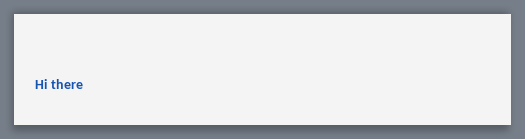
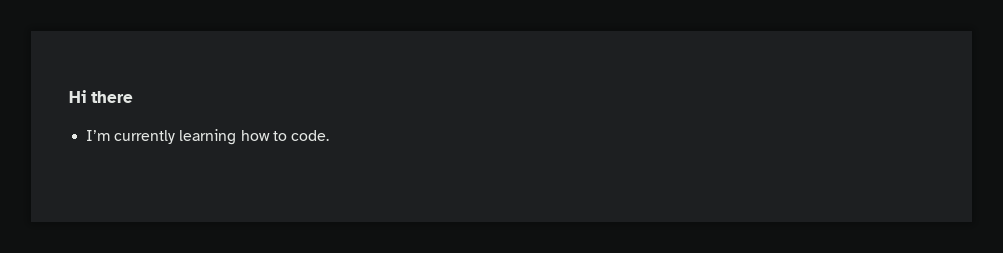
(83, 84) none -> [86,129,329,145] // I’m currently learning how to code.

